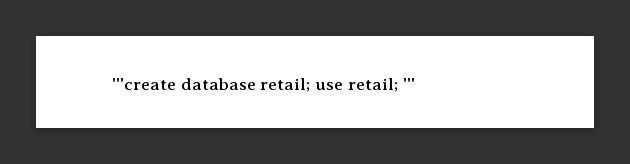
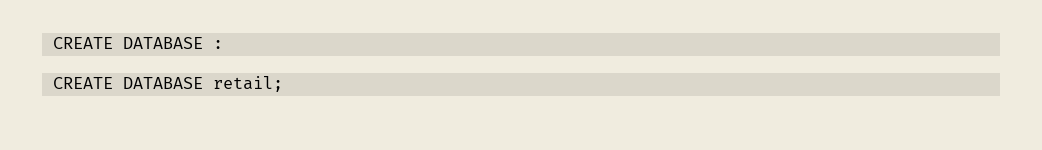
[112,78,415,92] '''create database retail; use retail; ''' -> [52,37,223,49] [52,76,283,92] CREATE DATABASE : // CREATE DATABASE retail;

